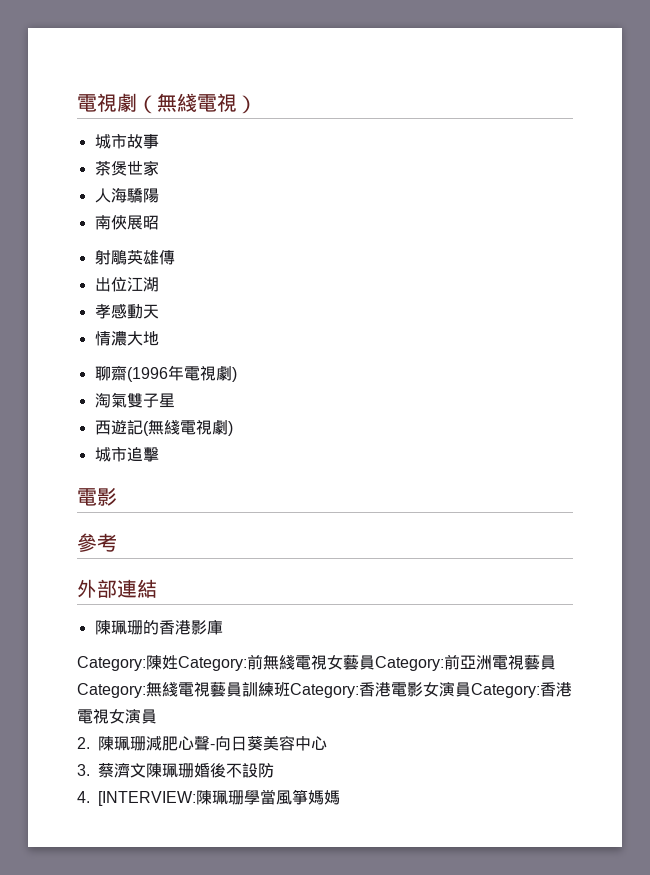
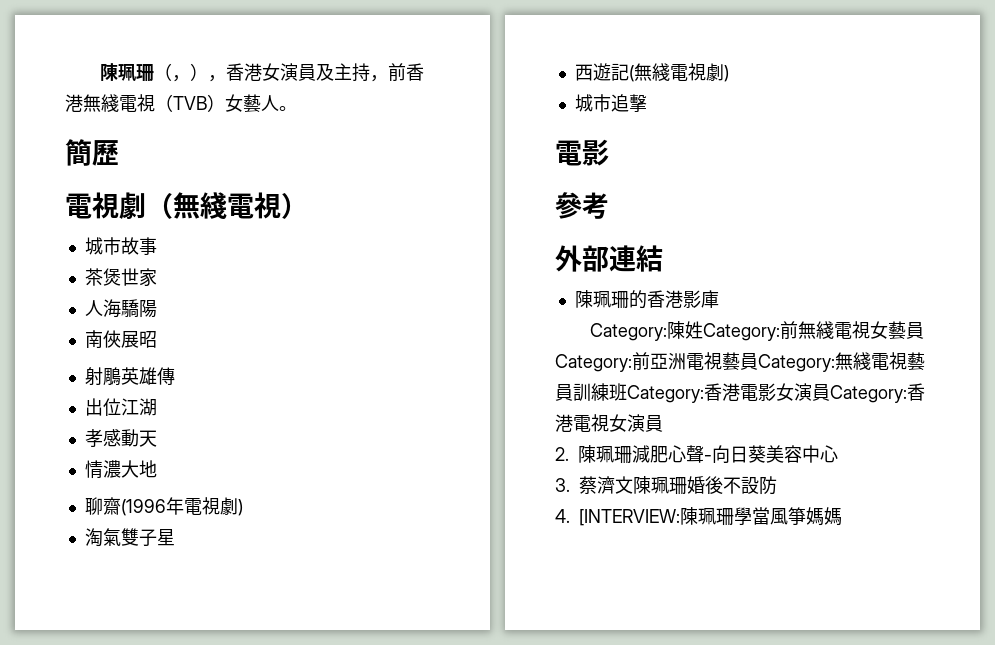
(77, 103) none -> [100,63,425,82] [65,94,297,113] [65,139,119,166] 陳珮珊（，），香港女演員及主持，前香港無綫電視（TVB）女藝人。 // 簡歷 //

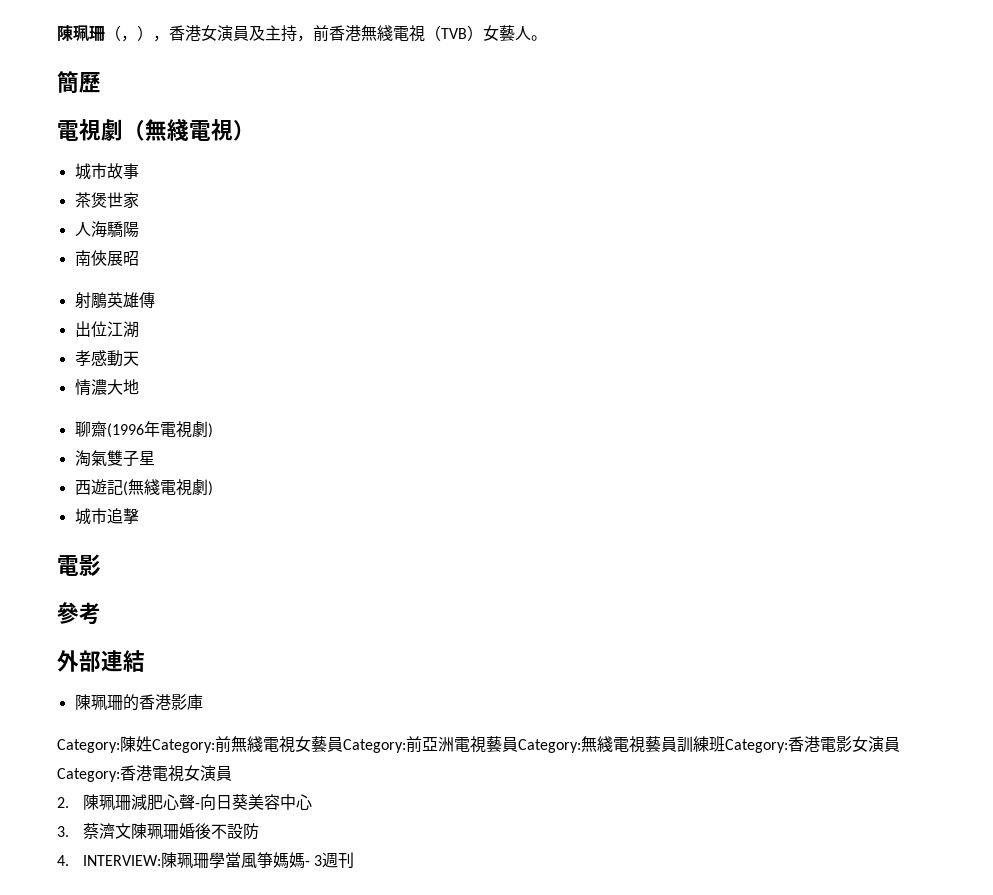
[579,509,680,526] [INTERVIEW: -> [82,855,161,866] INTERVIEW:
(842, 516) none -> [304,852,355,869] - 3週刊

